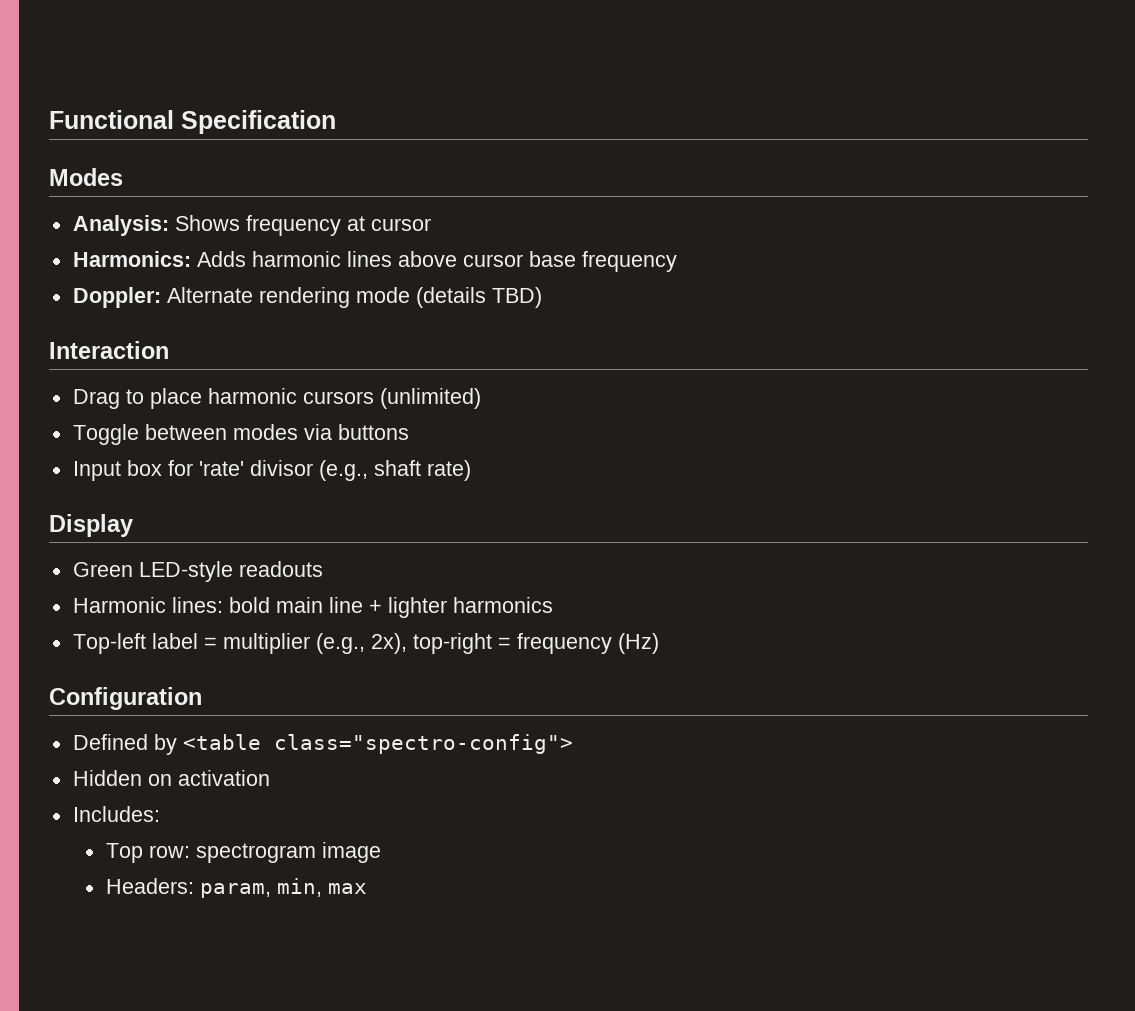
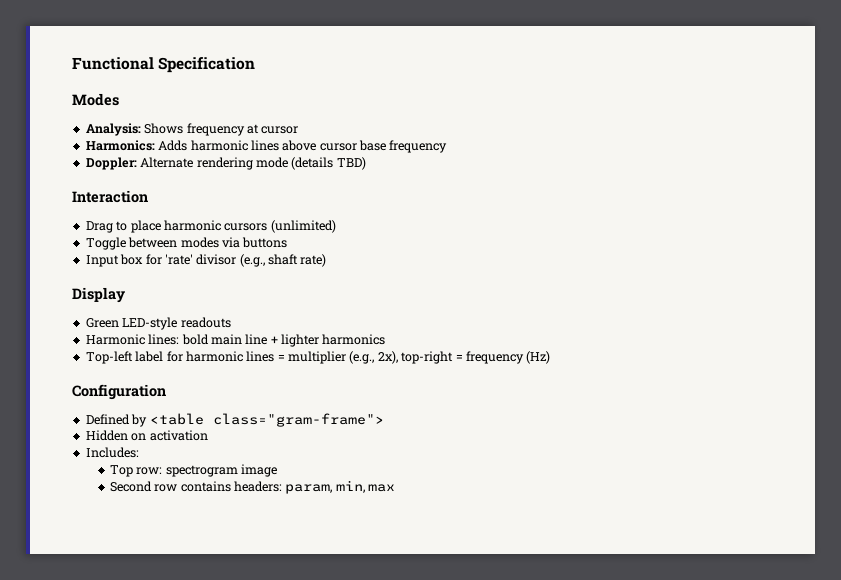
(198, 641) none -> [166,351,275,362] for harmonic lines
[273,734,573,754] class="spectro-config"> -> [212,413,384,427] class="gram-frame">
[105,878,194,894] Headers: -> [109,481,282,492] Second row contains headers:

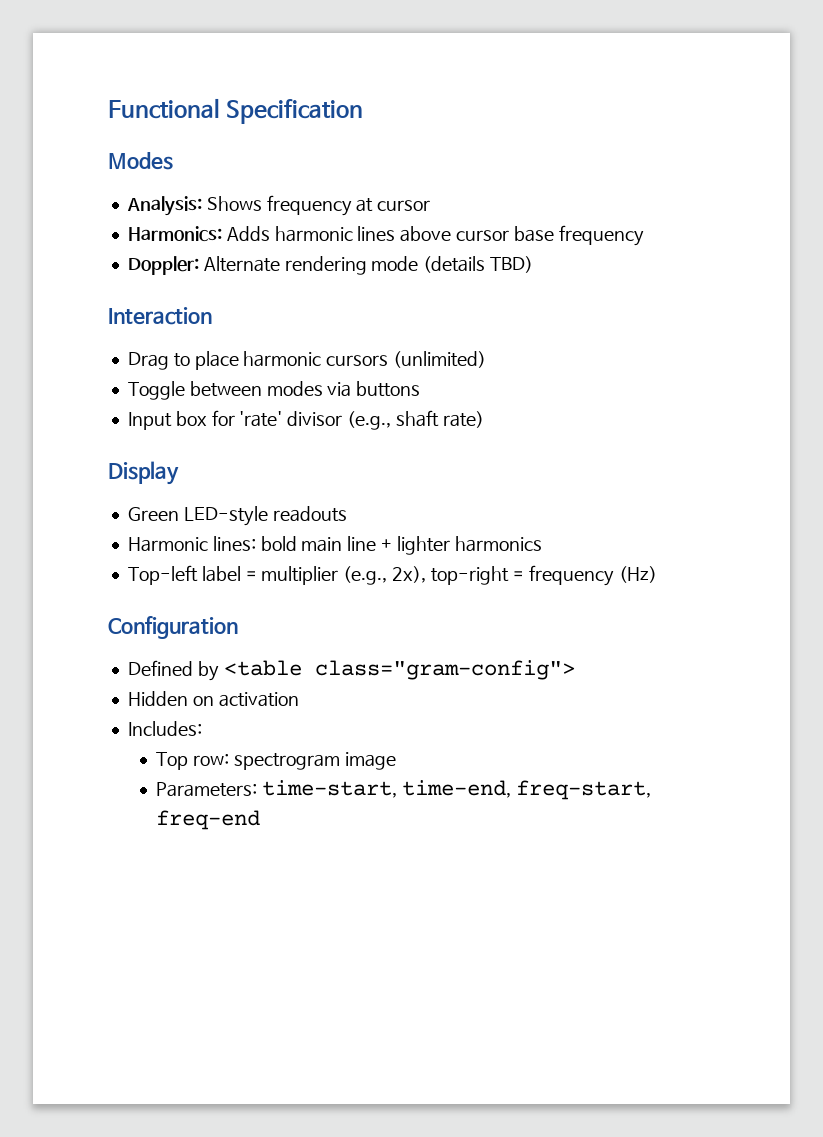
[166,351,275,362] for harmonic lines -> (241, 574) none
[212,413,384,427] class="gram-frame"> -> [314,660,575,680] class="gram-config">
[109,480,396,494] Second row contains headers: param, min, max -> [156,780,651,800] [156,810,261,830] Parameters: time-start, time-end, freq-start, freq-end

